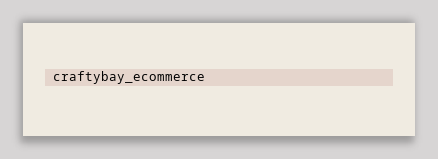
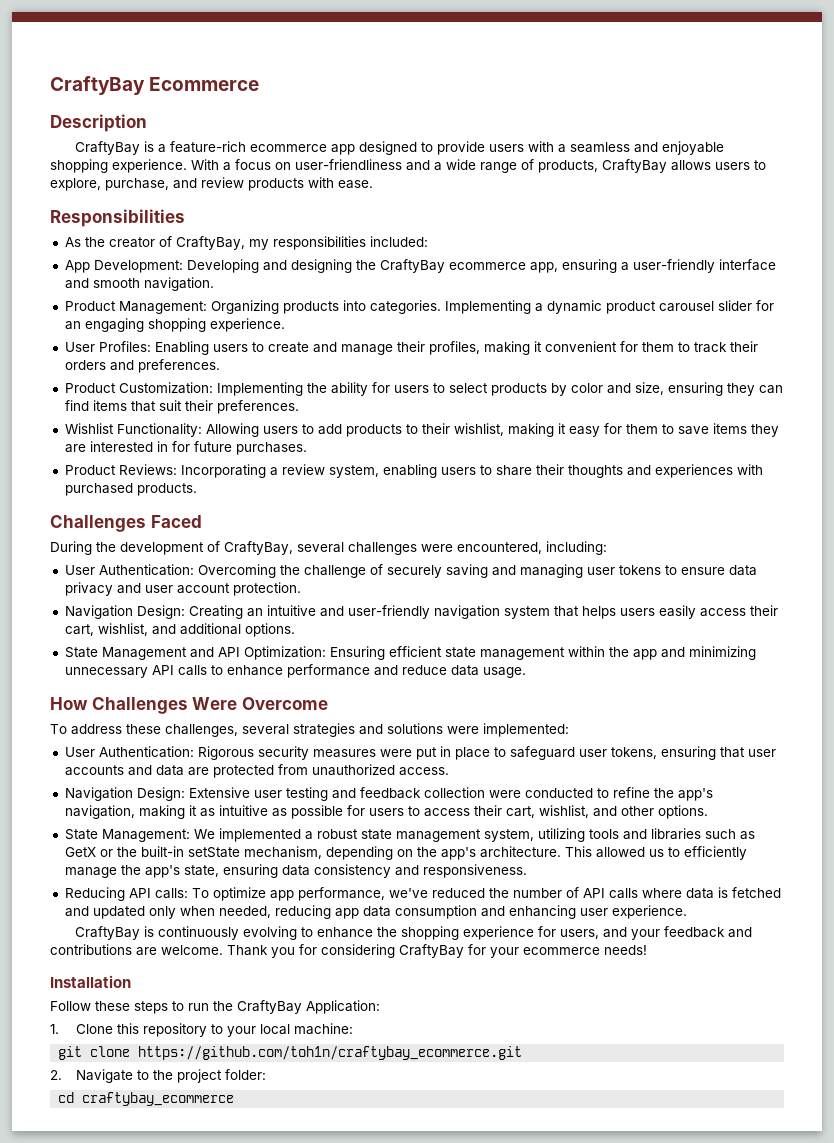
(52, 77) none -> [50,76,260,95] [50,114,147,132] [75,141,725,155] [50,159,766,173] [50,177,373,191] [50,209,185,227] [64,236,428,250] [64,259,776,273] [64,277,214,291] [64,300,774,314] [64,318,285,332] [64,341,758,355] [64,359,220,373] [64,382,783,396] [64,400,299,414] [64,423,779,437] [64,441,307,455] [64,464,763,478] [64,483,197,496] [50,515,202,532] [50,541,607,555] [64,564,757,578] [64,582,301,596] [64,605,778,619] [64,623,295,637] [64,646,756,660] [64,664,526,678] [50,697,328,714] [50,723,569,737] [64,746,776,760] [64,764,449,778] [64,787,713,801] [64,805,708,819] [64,828,755,842] [64,846,747,860] [64,864,527,878] [64,887,781,901] [64,905,687,919] [75,926,753,940] [50,944,647,958] [50,975,131,988] [50,1000,380,1014] [50,1023,353,1037] [58,1046,523,1060] [50,1069,266,1083] [58,1092,75,1103] CraftyBay Ecommerce // Description // CraftyBay is a feature-rich ecommerce app designed to provide users with a seamless and enjoyable shopping experience. With a focus on user-friendliness and a wide range of products, CraftyBay allows users to explore, purchase, and review products with ease. // Responsibilities // As the creator of CraftyBay, my responsibilities included: // App Development: Developing and designing the CraftyBay ecommerce app, ensuring a user-friendly interface and smooth navigation. // Product Management: Organizing products into categories. Implementing a dynamic product carousel slider for an engaging shopping experience. // User Profiles: Enabling users to create and manage their profiles, making it convenient for them to track their orders and preferences. // Product Customization: Implementing the ability for users to select products by color and size, ensuring they can find items that suit their preferences. // Wishlist Functionality: Allowing users to add products to their wishlist, making it easy for them to save items they are interested in for future purchases. // Product Reviews: Incorporating a review system, enabling users to share their thoughts and experiences with purchased products. // Challenges Faced // During the development of CraftyBay, several challenges were encountered, including: // User Authentication: Overcoming the challenge of securely saving and managing user tokens to ensure data privacy and user account protection. // Navigation Design: Creating an intuitive and user-friendly navigation system that helps users easily access their cart, wishlist, and additional options. // State Management and API Optimization: Ensuring efficient state management within the app and minimizing unnecessary API calls to enhance performance and reduce data usage. // How Challenges Were Overcome // To address these challenges, several strategies and solutions were implemented: // User Authentication: Rigorous security measures were put in place to safeguard user tokens, ensuring that user accounts and data are protected from unauthorized access. // Navigation Design: Extensive user testing and feedback collection were conducted to refine the app's navigation, making it as intuitive as possible for users to access their cart, wishlist, and other options. // State Management: We implemented a robust state management system, utilizing tools and libraries such as GetX or the built-in setState mechanism, depending on the app's architecture. This allowed us to efficiently manage the app's state, ensuring data consistency and responsiveness. // Reducing API calls: To optimize app performance, we've reduced the number of API calls where data is fetched and updated only when needed, reducing app data consumption and enhancing user experience. // CraftyBay is continuously evolving to enhance the shopping experience for users, and your feedback and contributions are welcome. Thank you for considering CraftyBay for your ecommerce needs! // Installation // Follow these steps to run the CraftyBay Application: // 1. Clone this repository to your local machine: // git clone https://github.com/toh1n/craftybay_ecommerce.git // 2. Navigate to the project folder: // cd

